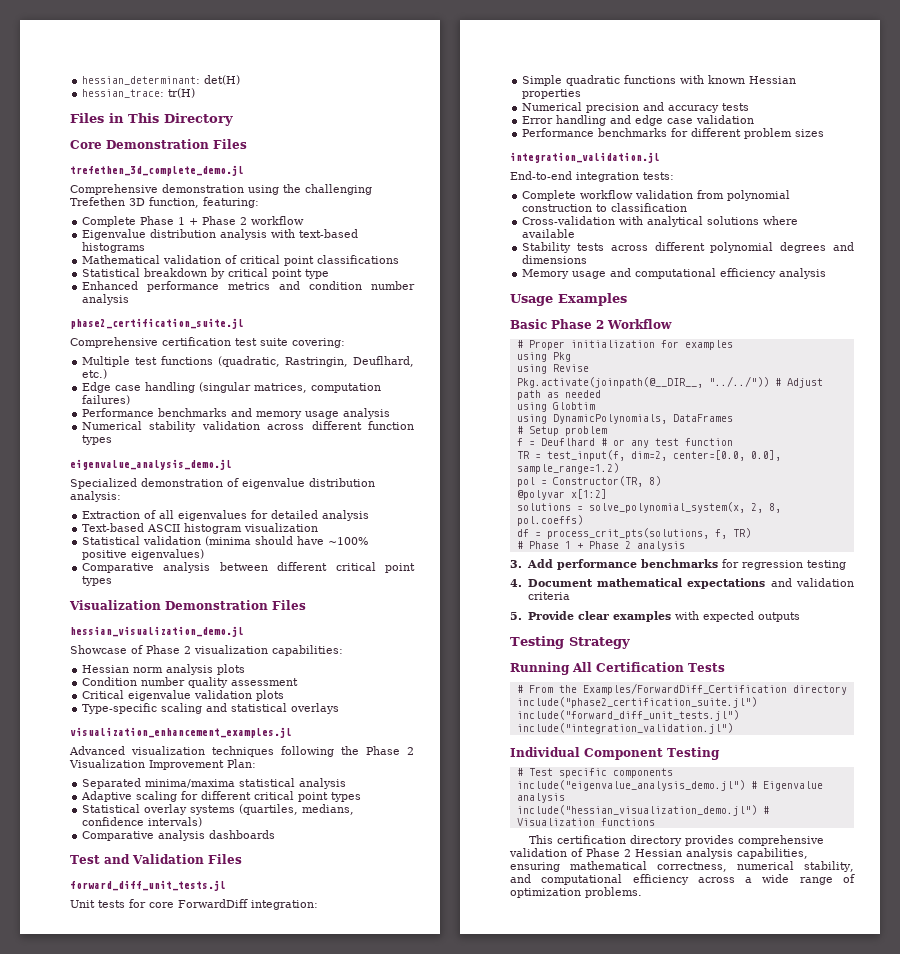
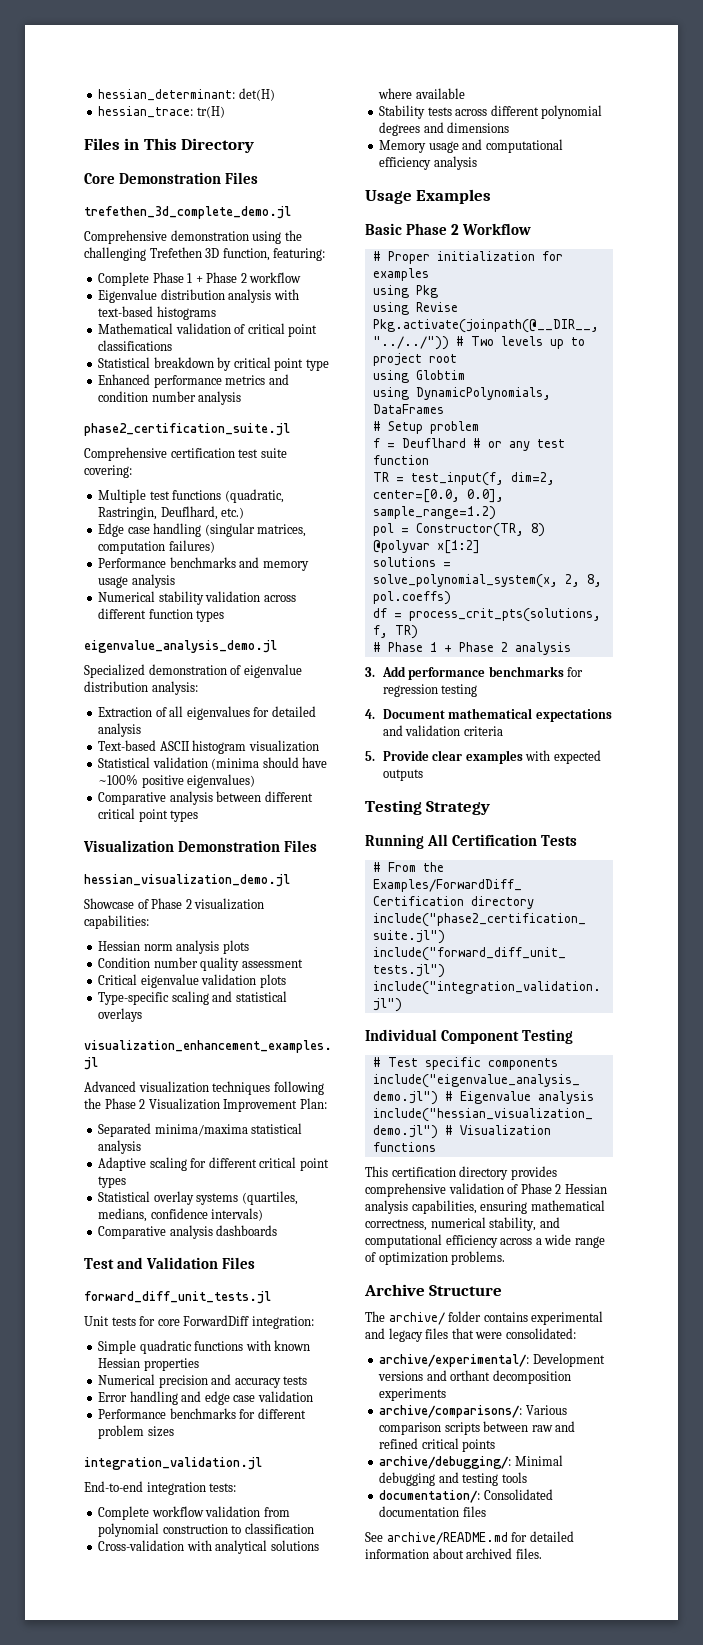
[786,378,823,388] [516,390,601,400] Adjust path as needed -> [470,336,585,349] [372,353,457,366] Two levels up to project root
(642, 892) none -> [364,1284,503,1296] [365,1311,604,1325] [365,1328,576,1342] [379,1353,605,1367] [378,1370,571,1384] [379,1388,447,1401] [379,1405,567,1418] [379,1421,576,1435] [379,1438,496,1452] [379,1455,563,1469] [379,1472,527,1486] [379,1489,553,1503] [379,1506,486,1517] [365,1531,574,1545] [365,1548,542,1559] // Archive Structure // The archive/ folder contains experimental and legacy files that were consolidated: // archive/experimental/: Development versions and orthant decomposition experiments // archive/comparisons/: Various comparison scripts between raw and refined critical points // archive/debugging/: Minimal debugging and testing tools // documentation/: Consolidated documentation files // See archive/README.md for detailed information about archived files.

